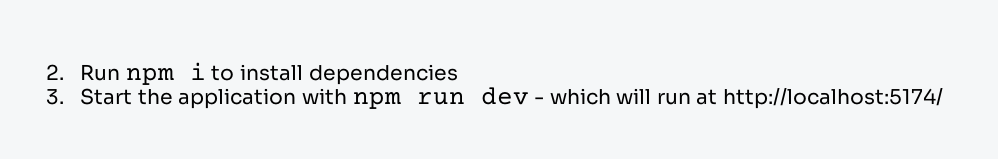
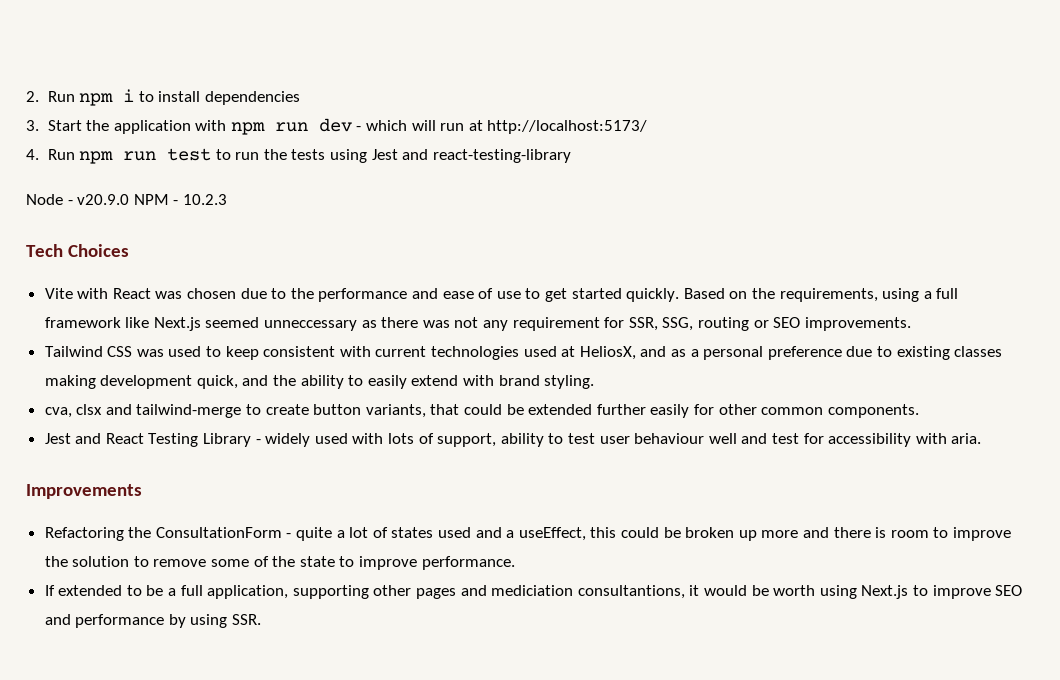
[722,88,943,109] http://localhost:5174/ -> [487,120,648,134] [26,148,571,164] [26,194,227,205] [26,244,129,257] [44,288,959,302] [44,317,911,331] [44,346,1003,360] [44,375,595,389] [44,404,919,418] [44,433,982,447] [26,484,142,499] [44,527,1011,541] [44,556,515,570] [44,585,1023,599] [44,614,262,628] http://localhost:5173/ // 4. Run npm run test to run the tests using Jest and react-testing-library // Node - v20.9.0 NPM - 10.2.3 // Tech Choices // Vite with React was chosen due to the performance and ease of use to get started quickly. Based on the requirements, using a full framework like Next.js seemed unneccessary as there was not any requirement for SSR, SSG, routing or SEO improvements. // Tailwind CSS was used to keep consistent with current technologies used at HeliosX, and as a personal preference due to existing classes making development quick, and the ability to easily extend with brand styling. // cva, clsx and tailwind-merge to create button variants, that could be extended further easily for other common components. // Jest and React Testing Library - widely used with lots of support, ability to test user behaviour well and test for accessibility with aria. // Improvements // Refactoring the ConsultationForm - quite a lot of states used and a useEffect, this could be broken up more and there is room to improve the solution to remove some of the state to improve performance. // If extended to be a full application, supporting other pages and mediciation consultantions, it would be worth using Next.js to improve SEO and performance by using SSR.

